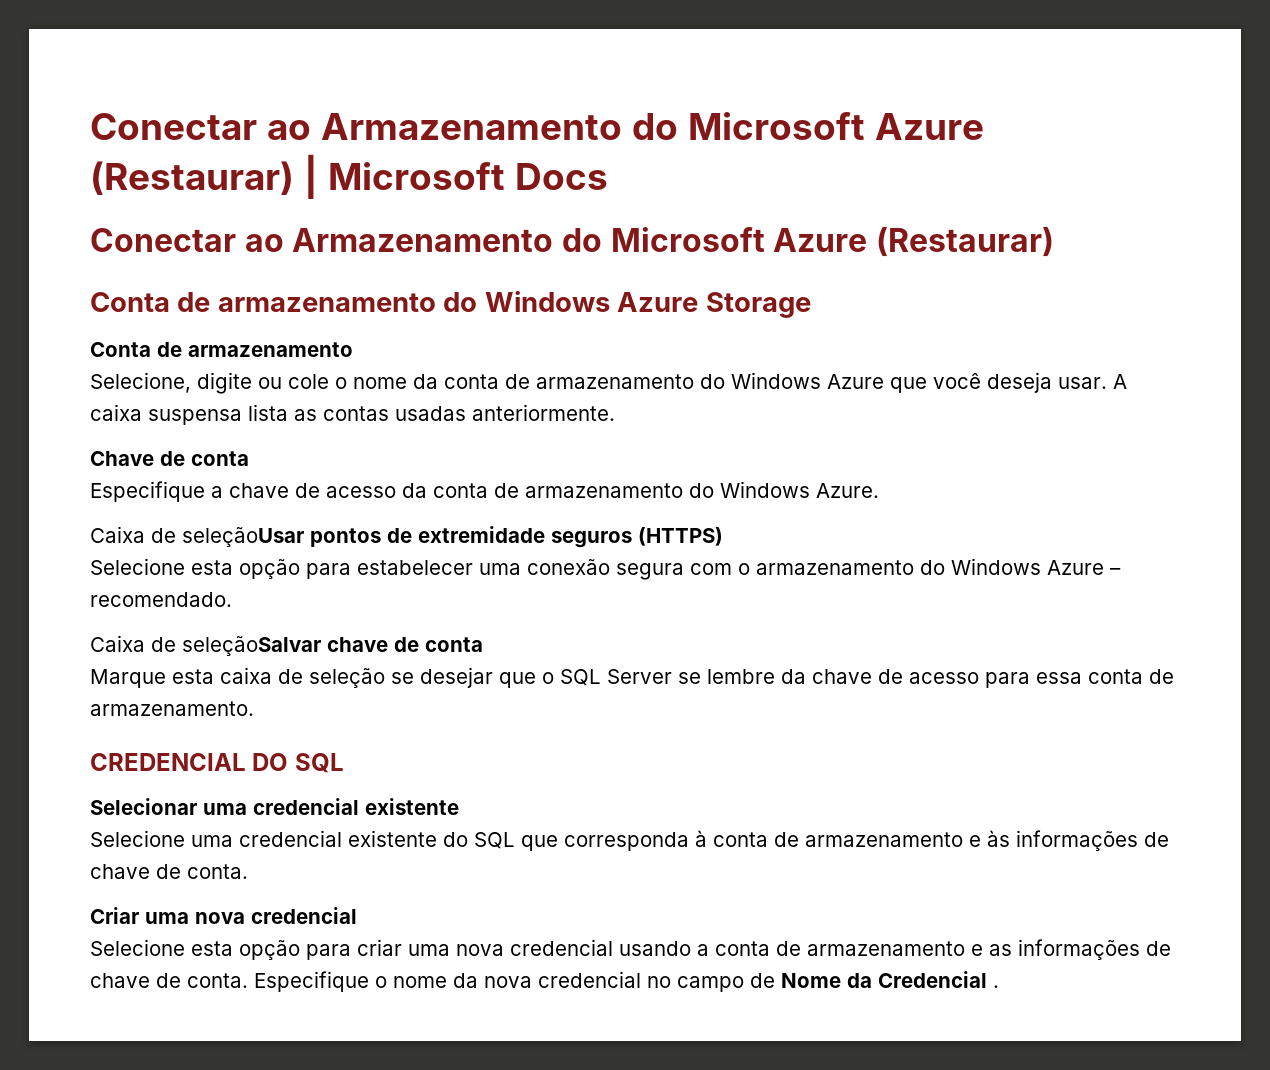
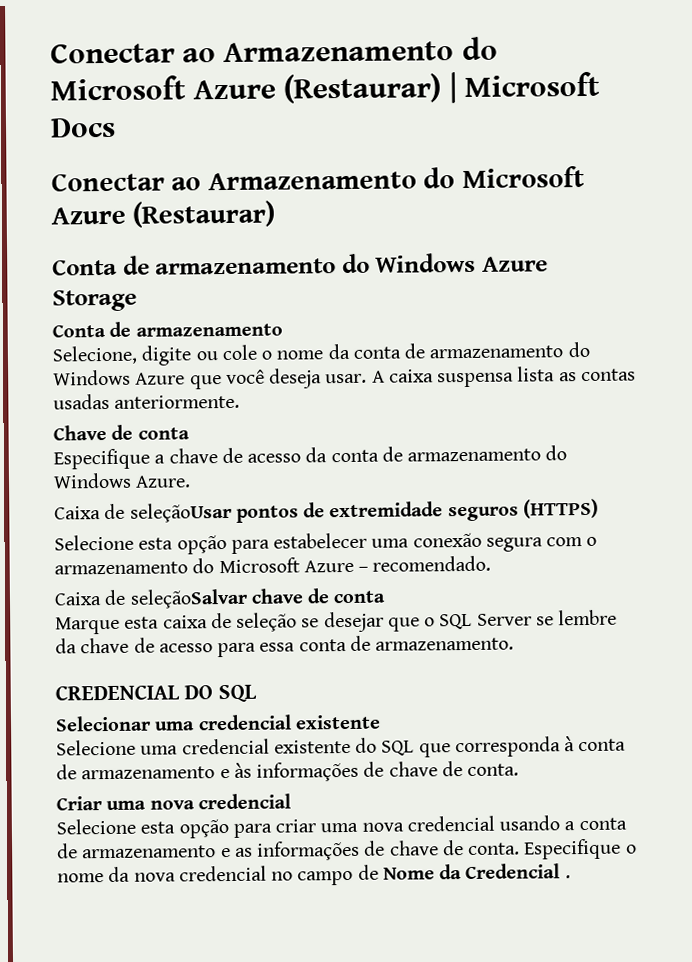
[951,558,1041,575] Windows -> [218,557,300,574] Microsoft

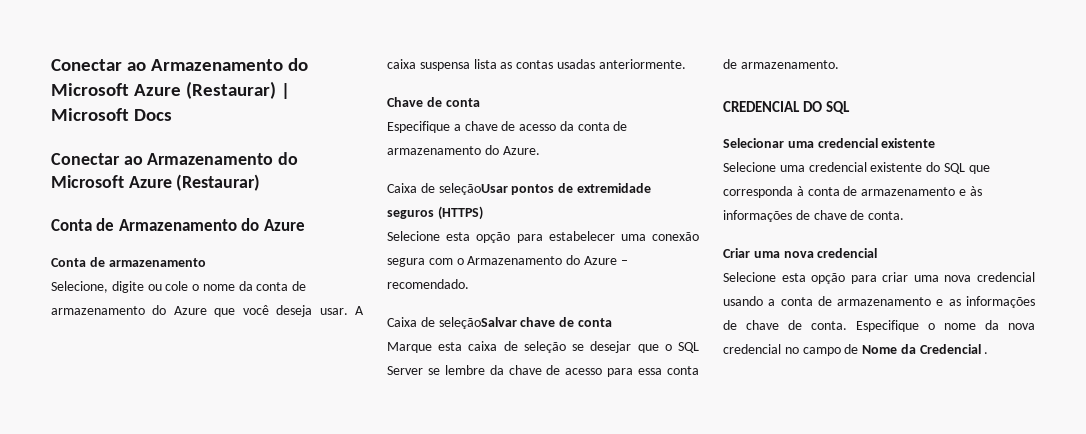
[155,252,549,275] [52,289,137,312] armazenamento do Windows Azure Storage -> [118,218,305,231] Armazenamento do Azure
[53,369,131,386] Windows -> (167, 310) none
[53,472,132,489] Windows -> (499, 150) none
[54,557,300,575] armazenamento do Microsoft -> [467,255,581,265] Armazenamento do

